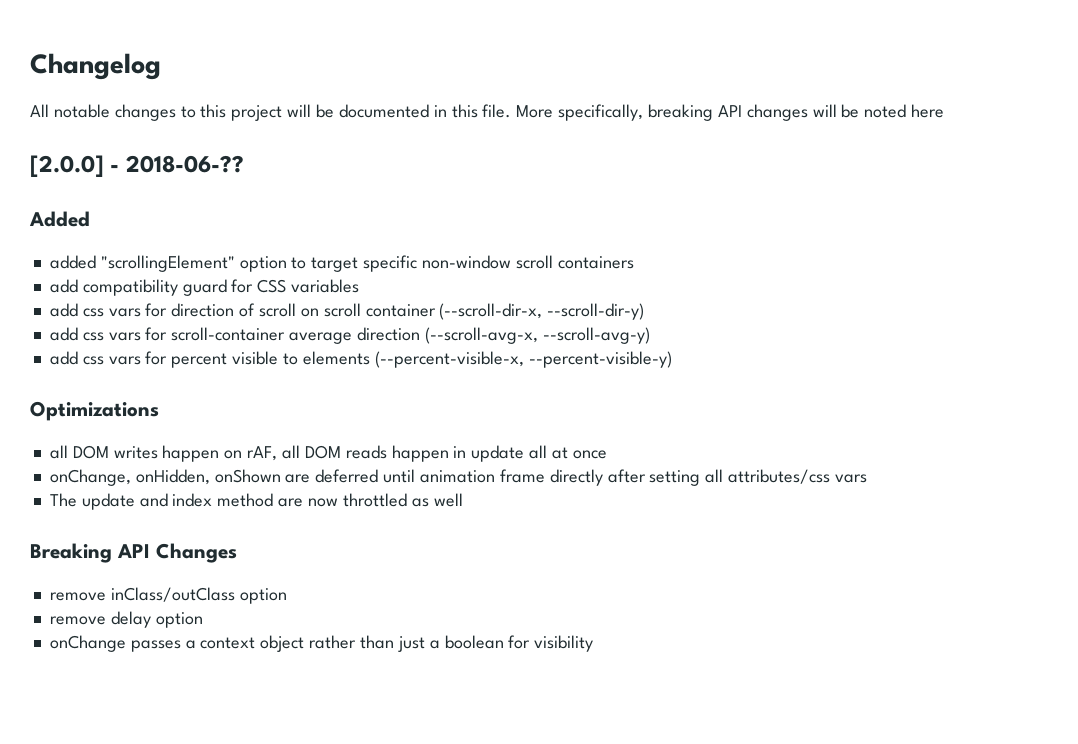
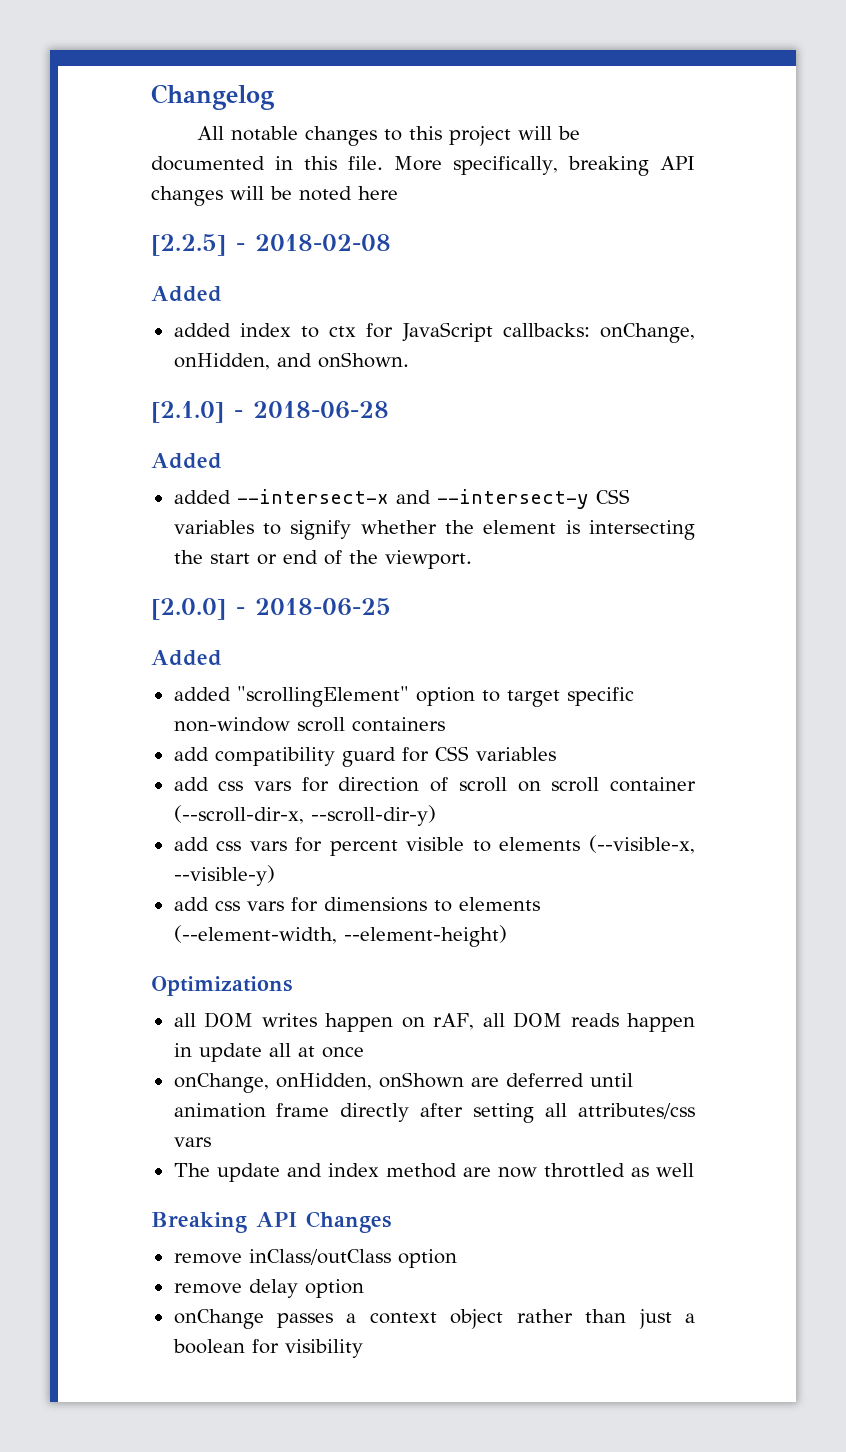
(945, 111) none -> [151,234,391,256] [151,286,222,302] [173,322,695,343] [173,352,409,370] [151,401,389,423] [151,453,222,469] [173,489,630,509] [173,520,696,540] [173,550,472,569] // [2.2.5] - 2018-02-08 // Added // added index to ctx for JavaScript callbacks: onChange, onHidden, and onShown. // [2.1.0] - 2018-06-28 // Added // added --intersect-x and --intersect-y CSS variables to signify whether the element is intersecting the start or end of the viewport.
[125,155,244,173] 2018-06-?? -> [255,598,391,616] 2018-06-25
[171,327,650,344] [49,351,672,368] scroll-container average direction (--scroll-avg-x, --scroll-avg-y) // add css vars for percent visible to elements (--percent-visible-x, --percent-visible-y) -> [329,835,695,856] [173,865,275,886] [173,897,540,912] [173,925,507,947] percent visible to elements (--visible-x, --visible-y) // add css vars for dimensions to elements (--element-width, --element-height)

